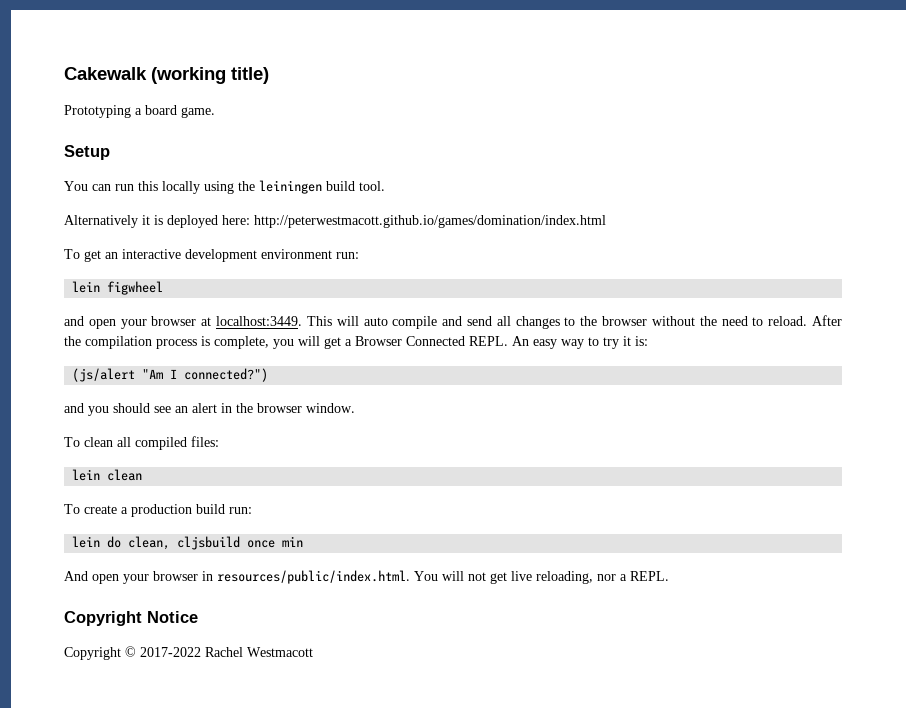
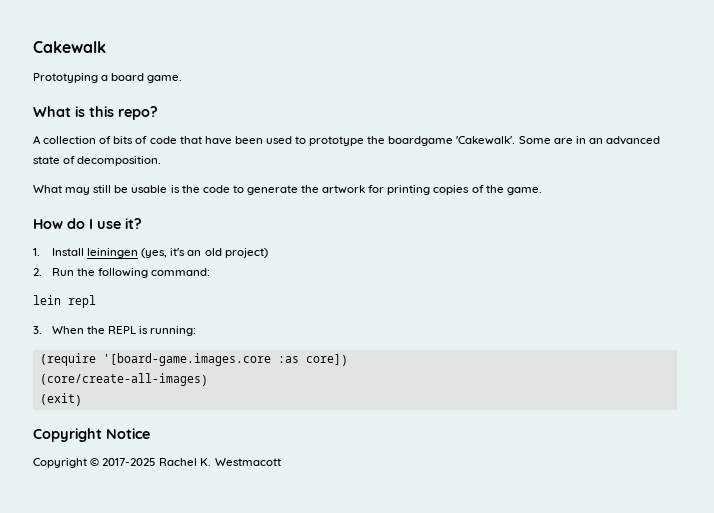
[151,67,269,84] (working title) -> (106, 47) none
[64,145,110,160] [64,180,385,194] [64,215,606,228] [64,249,359,262] [72,281,164,295] [64,315,843,329] [64,336,648,349] [72,368,269,382] [64,403,355,416] [64,436,219,450] [72,469,143,481] [64,504,252,517] [72,536,304,550] [64,570,669,584] Setup // You can run this locally using the leiningen build tool. // Alternatively it is deployed here: http://peterwestmacott.github.io/games/domination/index.html // To get an interactive development environment run: // lein figwheel // and open your browser at localhost:3449. This will auto compile and send all changes to the browser without the need to reload. After the compilation process is complete, you will get a Browser Connected REPL. An easy way to try it is: // (js/alert "Am I connected?") // and you should see an alert in the browser window. // To clean all compiled files: // lein clean // To create a production build run: // lein do clean, cljsbuild once min // And open your browser in resources/public/index.html. You will not get live reloading, nor a REPL. -> [33,106,158,120] [33,135,660,146] [33,156,162,166] [33,185,542,195] [33,218,142,229] [33,248,268,258] [33,268,211,278] [33,295,96,308] [33,326,197,336] [39,353,348,366] [39,373,208,386] [39,393,82,406] What is this repo? // A collection of bits of code that have been used to prototype the boardgame 'Cakewalk'. Some are in an advanced state of decomposition. // What may still be usable is the code to generate the artwork for printing copies of the game. // How do I use it? // 1. Install leiningen (yes, it's an old project) // 2. Run the following command: // lein repl // 3. When the REPL is running: // (require '[board-game.images.core :as core]) // (core/create-all-images) // (exit)
[140,647,243,657] 2017-2022 Rachel -> [102,458,212,466] 2017-2025 Rachel K.

